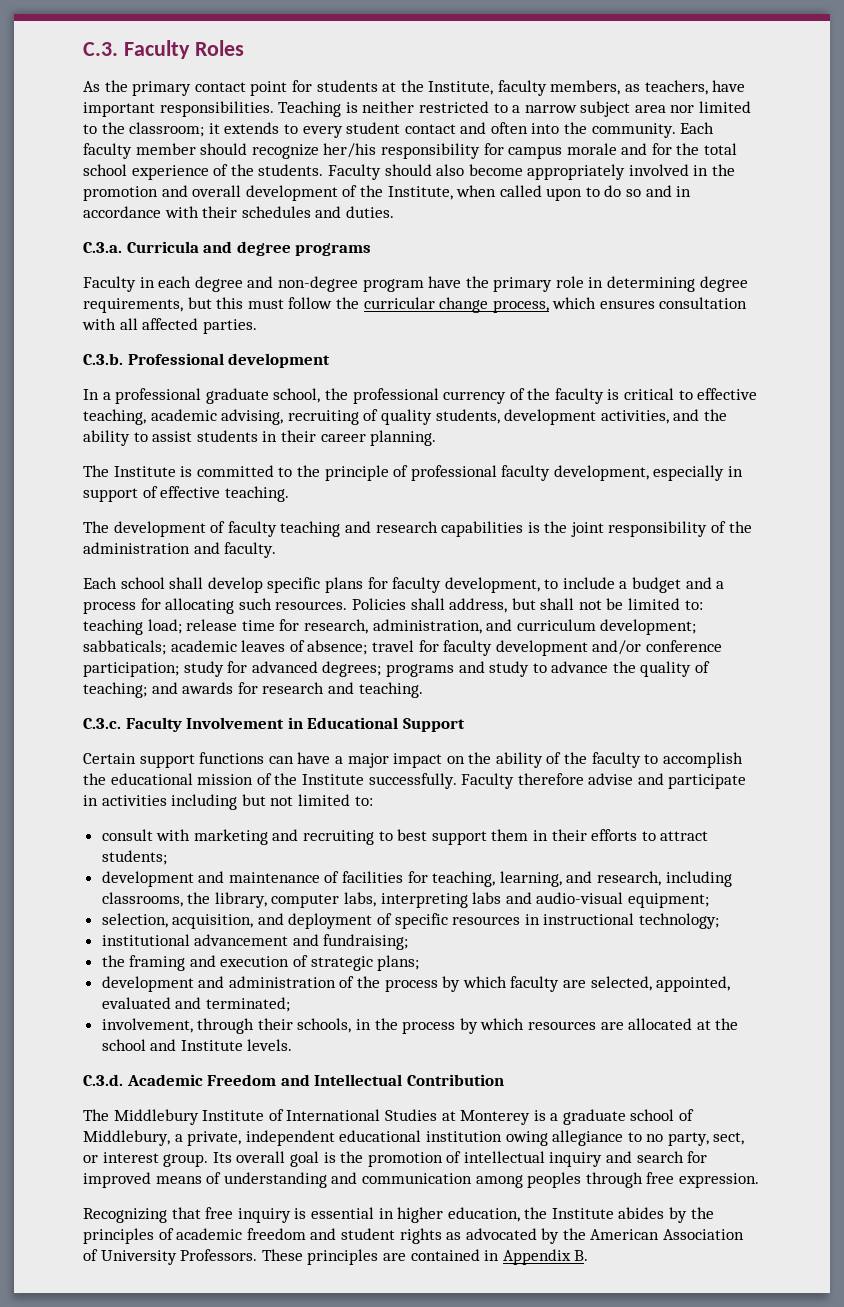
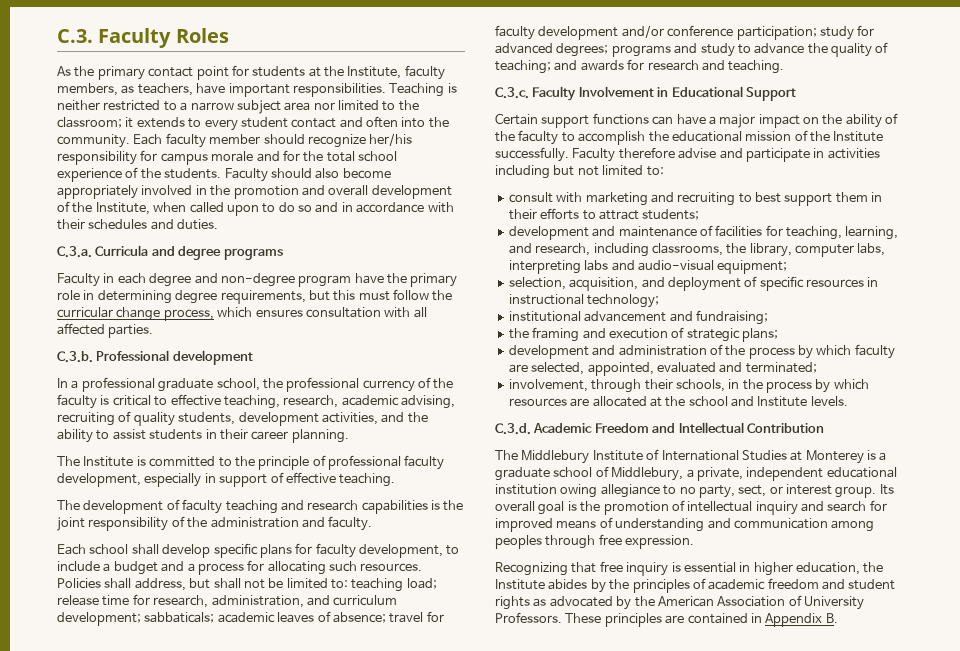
(146, 417) none -> [283,395,339,408] research,

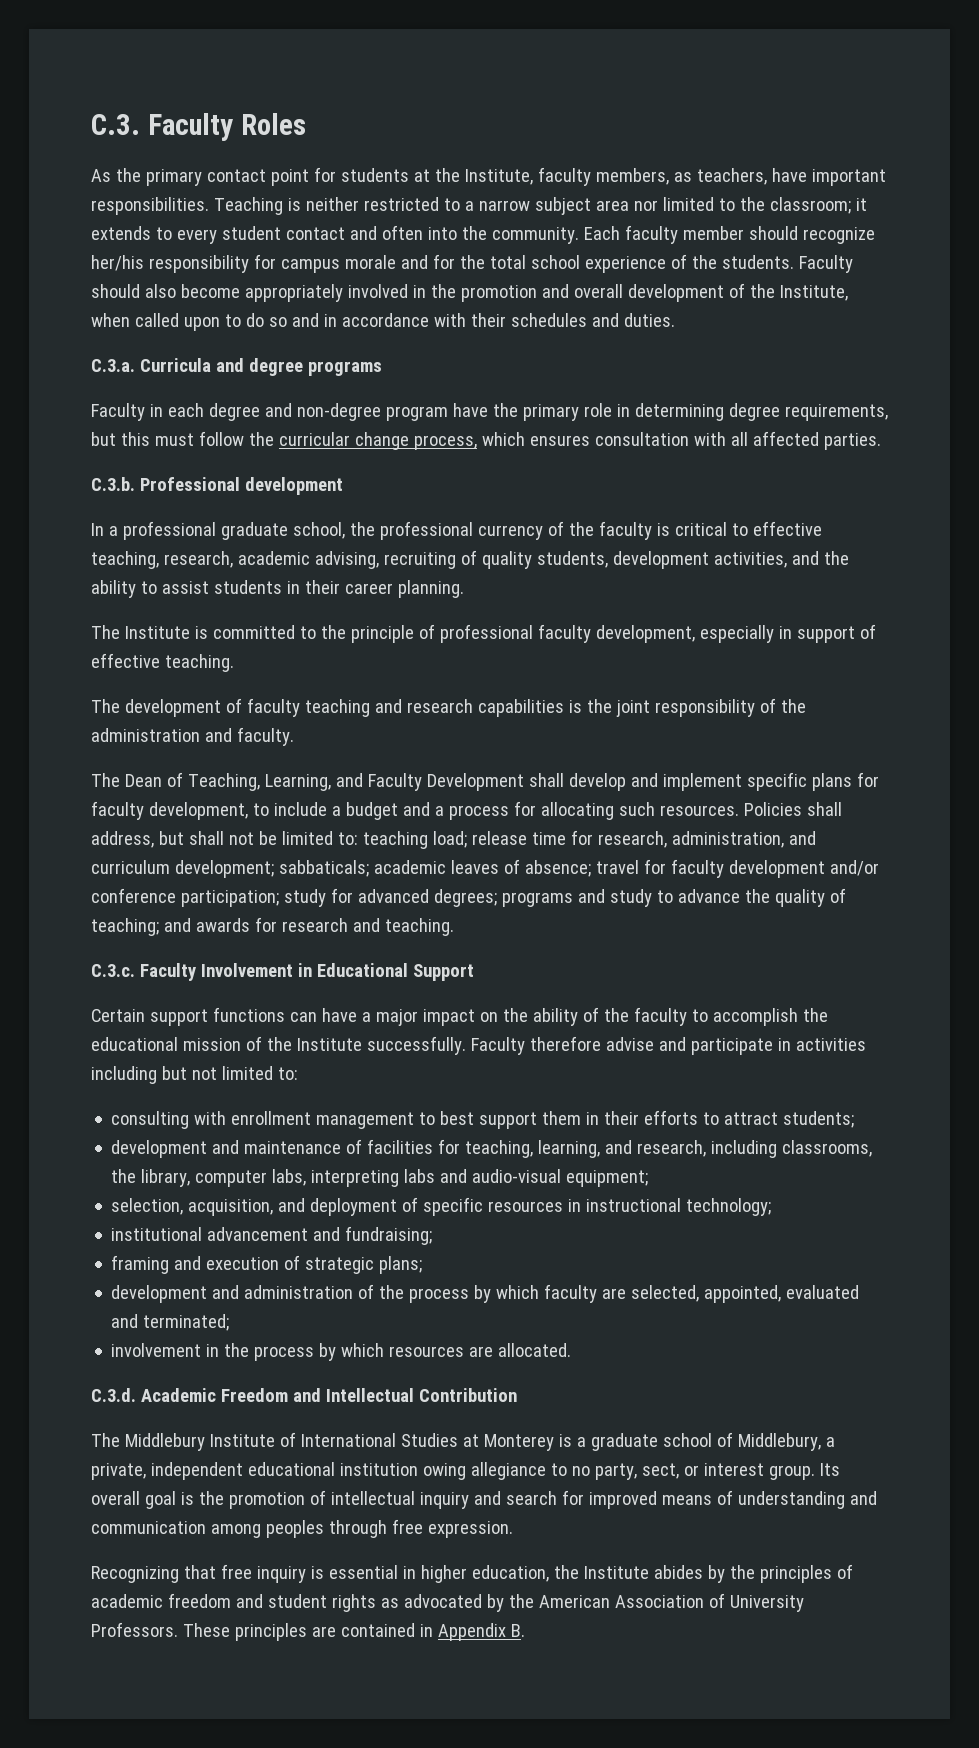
[57,544,211,558] Each school shall develop -> [91,772,742,791] The Dean of Teaching, Learning, and Faculty Development shall develop and implement
[508,192,736,206] consult with marketing and recruiting -> [111,1111,415,1129] consulting with enrollment management
[508,328,529,339] the -> (433, 1235) none
[508,379,725,393] involvement, through their schools, -> [111,1343,202,1357] involvement
[592,396,848,407] allocated at the school and Institute levels. -> [498,1343,572,1357] allocated.

